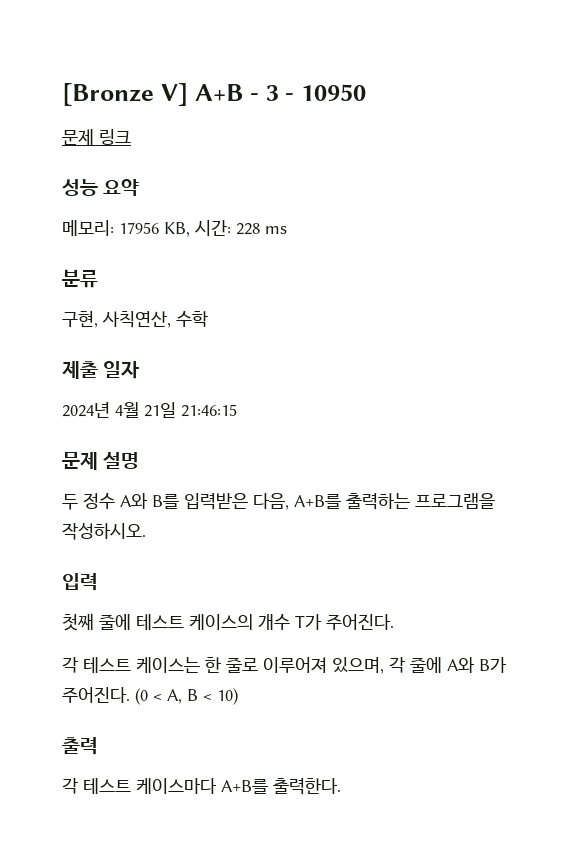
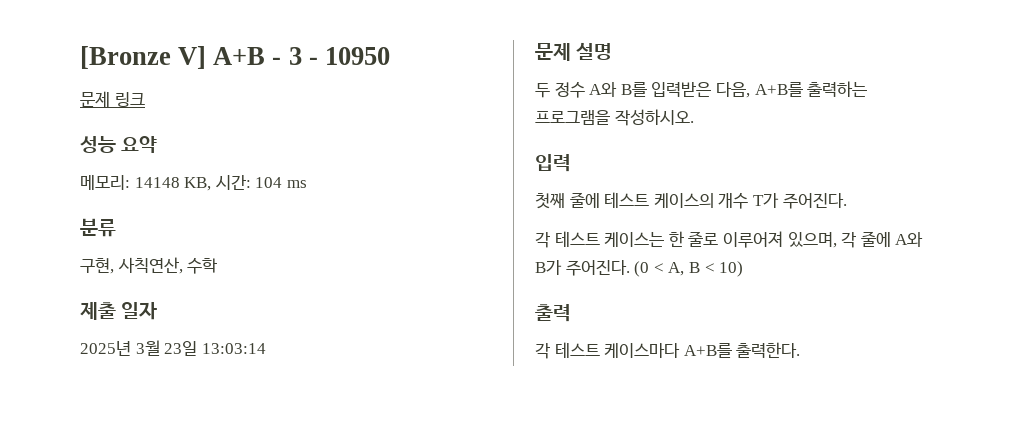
[119,222,159,234] 17956 -> [134,177,180,188] 14148
[236,223,260,235] 228 -> [255,177,283,188] 104
[62,402,237,418] 2024년 4월 21일 21:46:15 -> [80,340,266,356] 2025년 3월 23일 13:03:14

